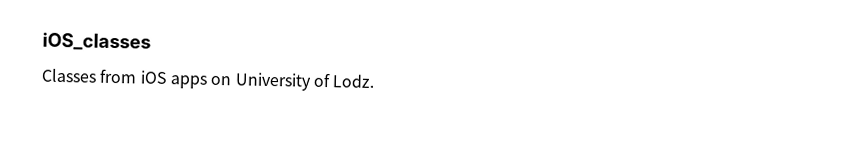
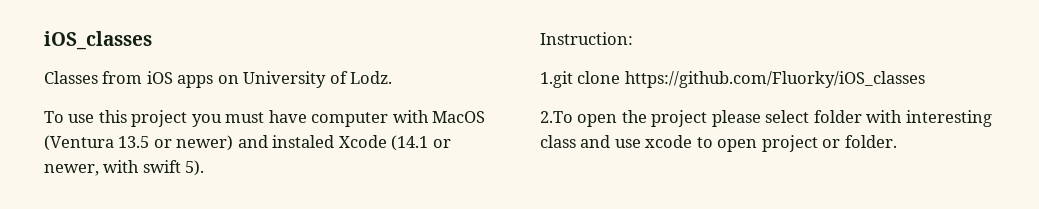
(376, 81) none -> [44,110,486,127] [44,135,451,151] [44,160,205,176] [540,32,633,45] [540,71,925,88] [540,110,992,127] [540,135,897,152] // To use this project you must have computer with MacOS (Ventura 13.5 or newer) and instaled Xcode (14.1 or newer, with swift 5). // Instruction: // 1.git clone https://github.com/Fluorky/iOS_classes // 2.To open the project please select folder with interesting class and use xcode to open project or folder.

